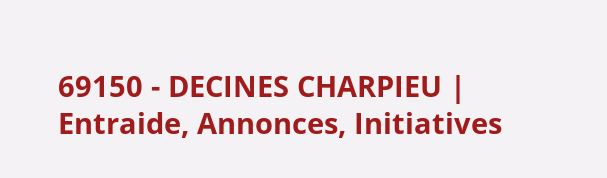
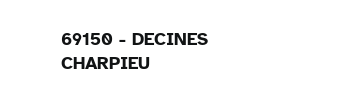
[450,75,466,104] [58,112,502,138] | Entraide, Annonces, Initiatives -> (150, 63) none

